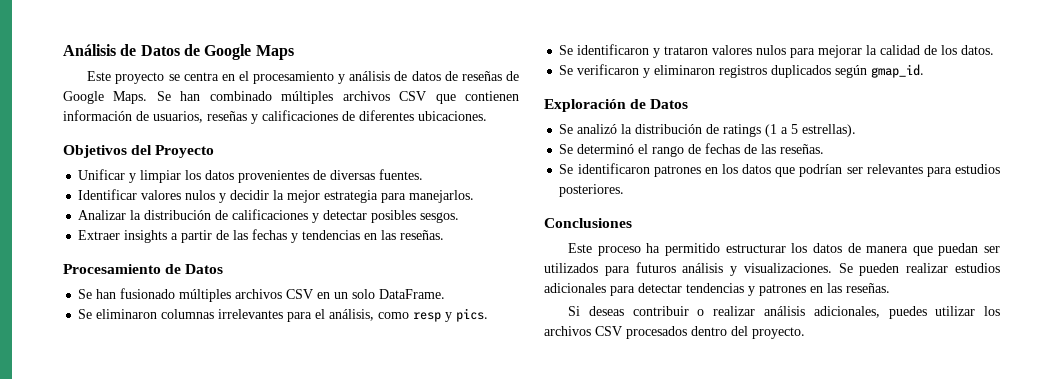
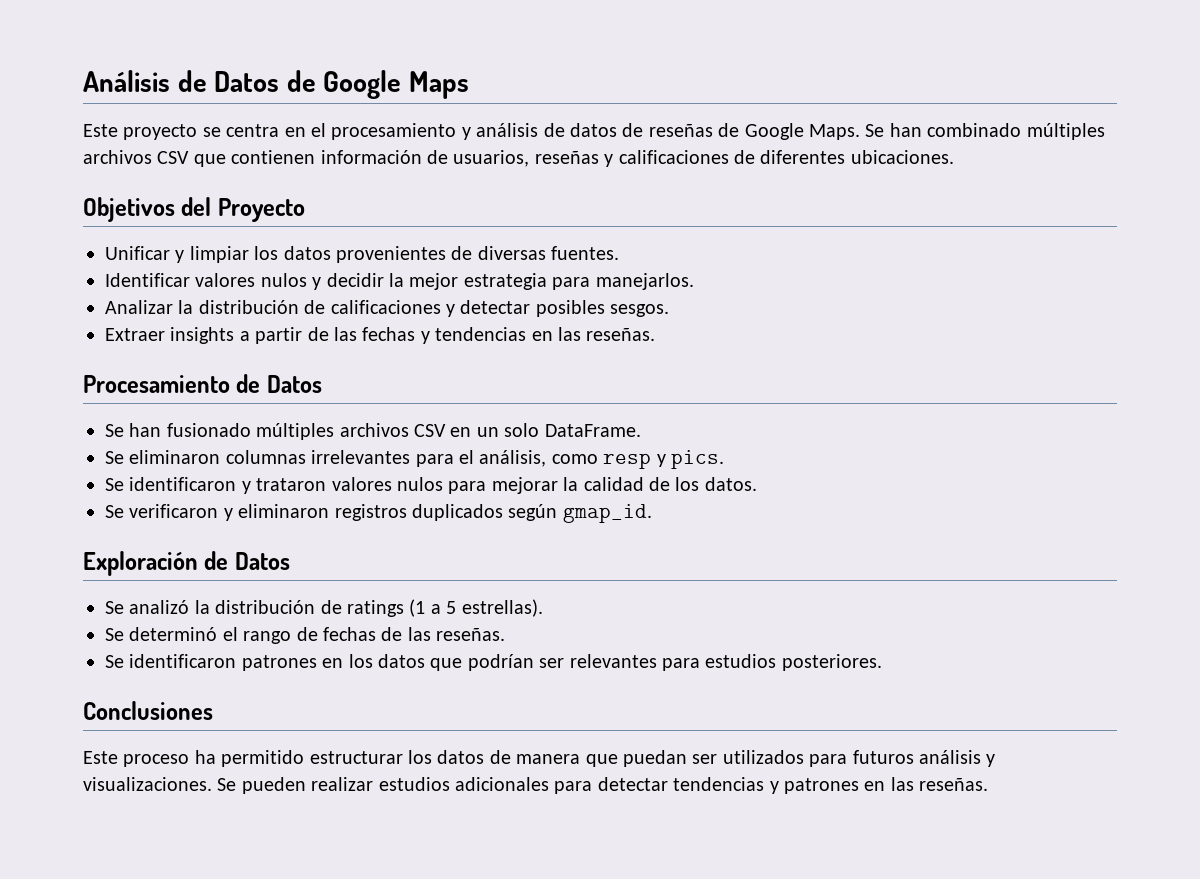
[568,306,1000,319] [544,326,805,339] // Si deseas contribuir o realizar análisis adicionales, puedes utilizar los archivos CSV procesados dentro del proyecto. -> (989, 784) none

